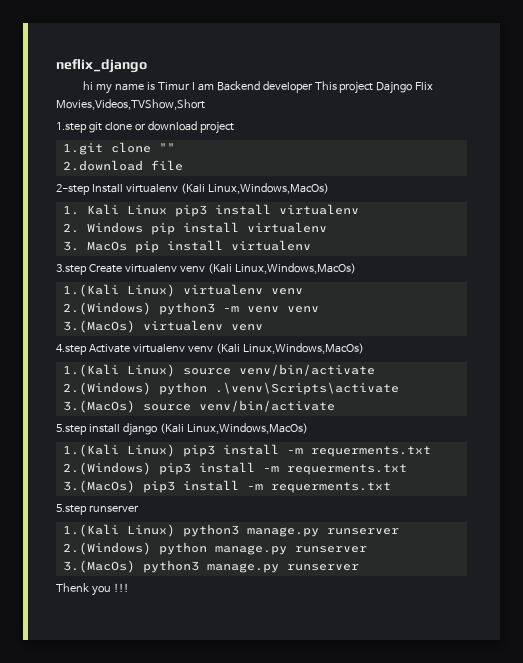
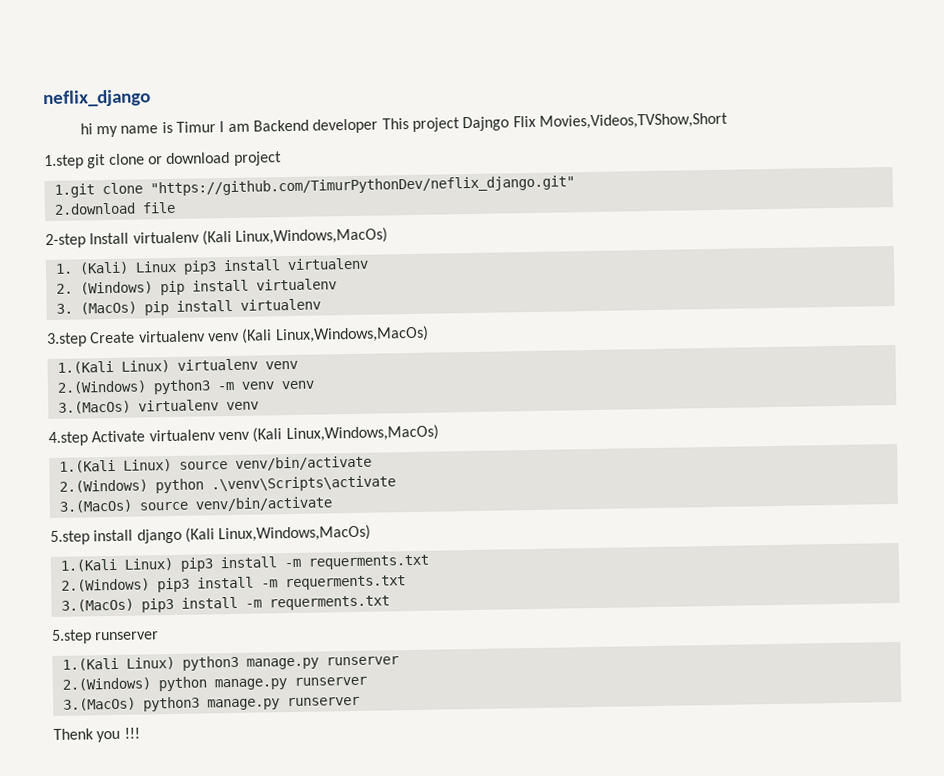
[158,143,175,152] "" -> [149,175,575,197] "https://github.com/TimurPythonDev/neflix_django.git"
[86,204,119,215] Kali -> [78,261,129,275] (Kali)
[86,222,143,233] Windows -> [79,281,153,295] (Windows)
[86,241,127,251] MacOs -> [79,301,137,315] (MacOs)

